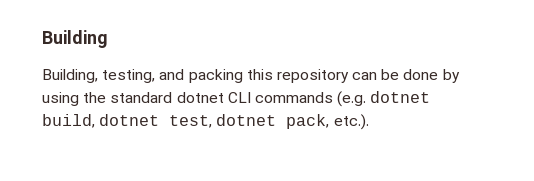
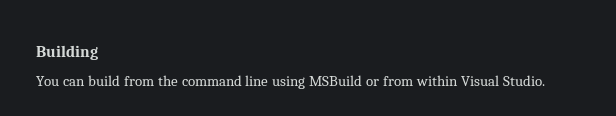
[42,69,460,83] [42,91,431,107] [42,114,369,130] Building, testing, and packing this repository can be done by using the standard dotnet CLI commands (e.g. dotnet build, dotnet test, dotnet pack, etc.). -> [36,75,545,89] You can build from the command line using MSBuild or from within Visual Studio.

